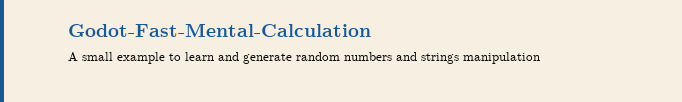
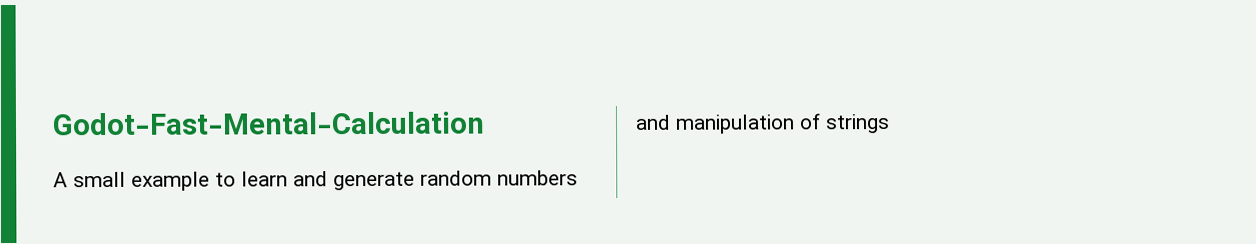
[421,52,540,64] strings manipulation -> [675,113,890,134] manipulation of strings

